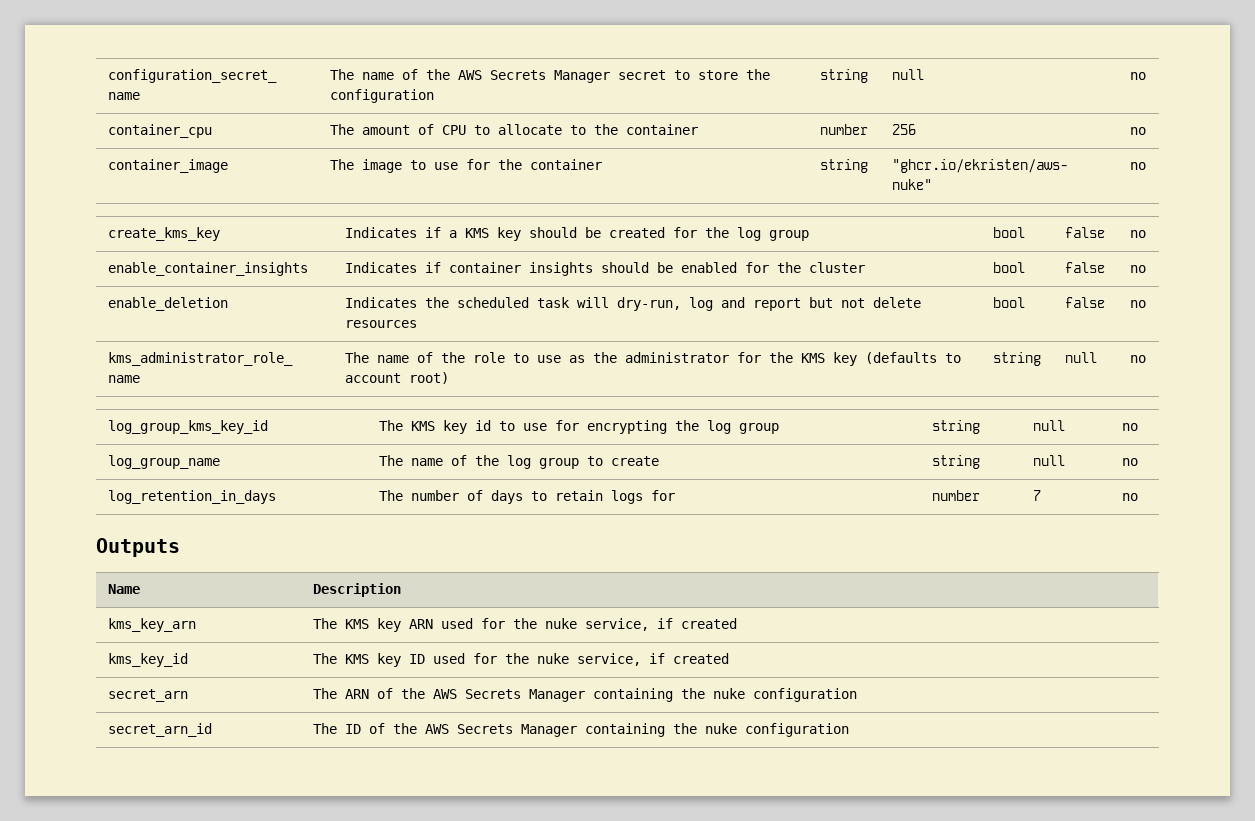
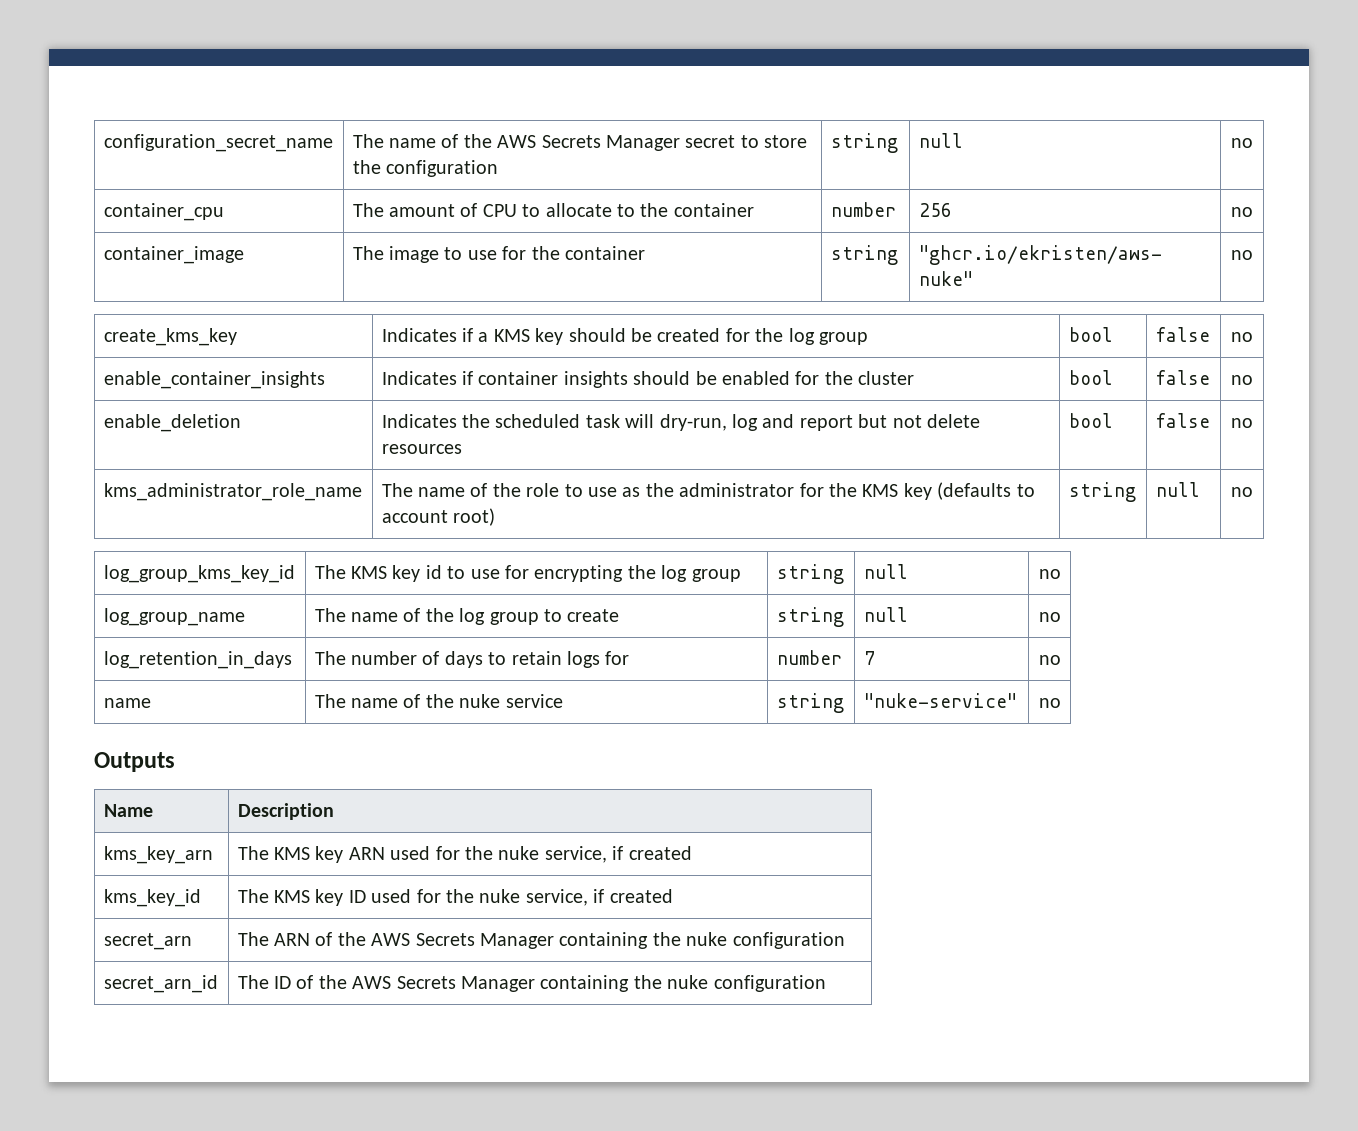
(1138, 497) none -> [103,698,151,708] [314,694,563,708] [776,693,844,713] [863,693,1017,708] [1038,698,1061,708] // name | The name of the nuke service | string | "nuke-service" | no

